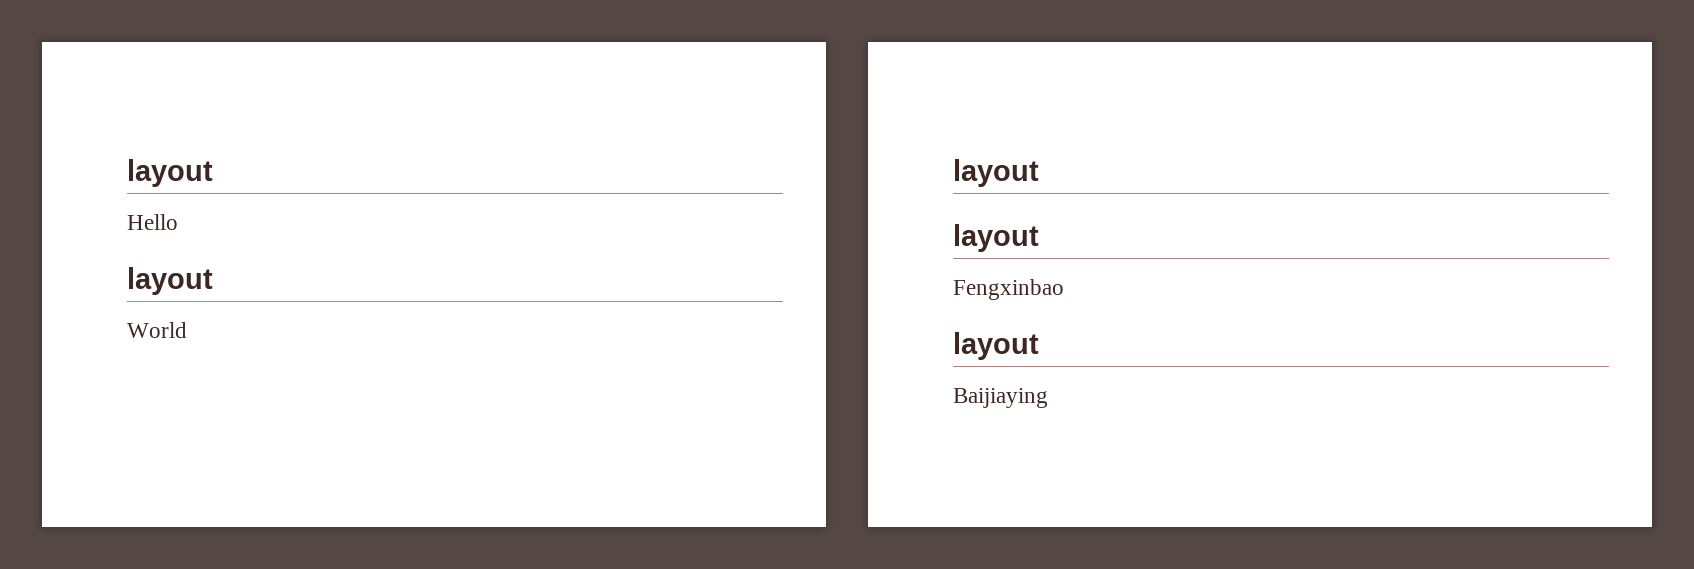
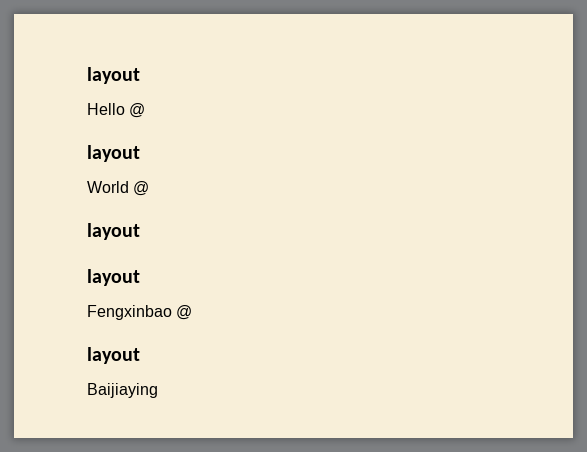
(178, 222) none -> [129,103,146,118] @
(187, 330) none -> [133,181,150,196] @
(1064, 289) none -> [176,305,193,320] @

